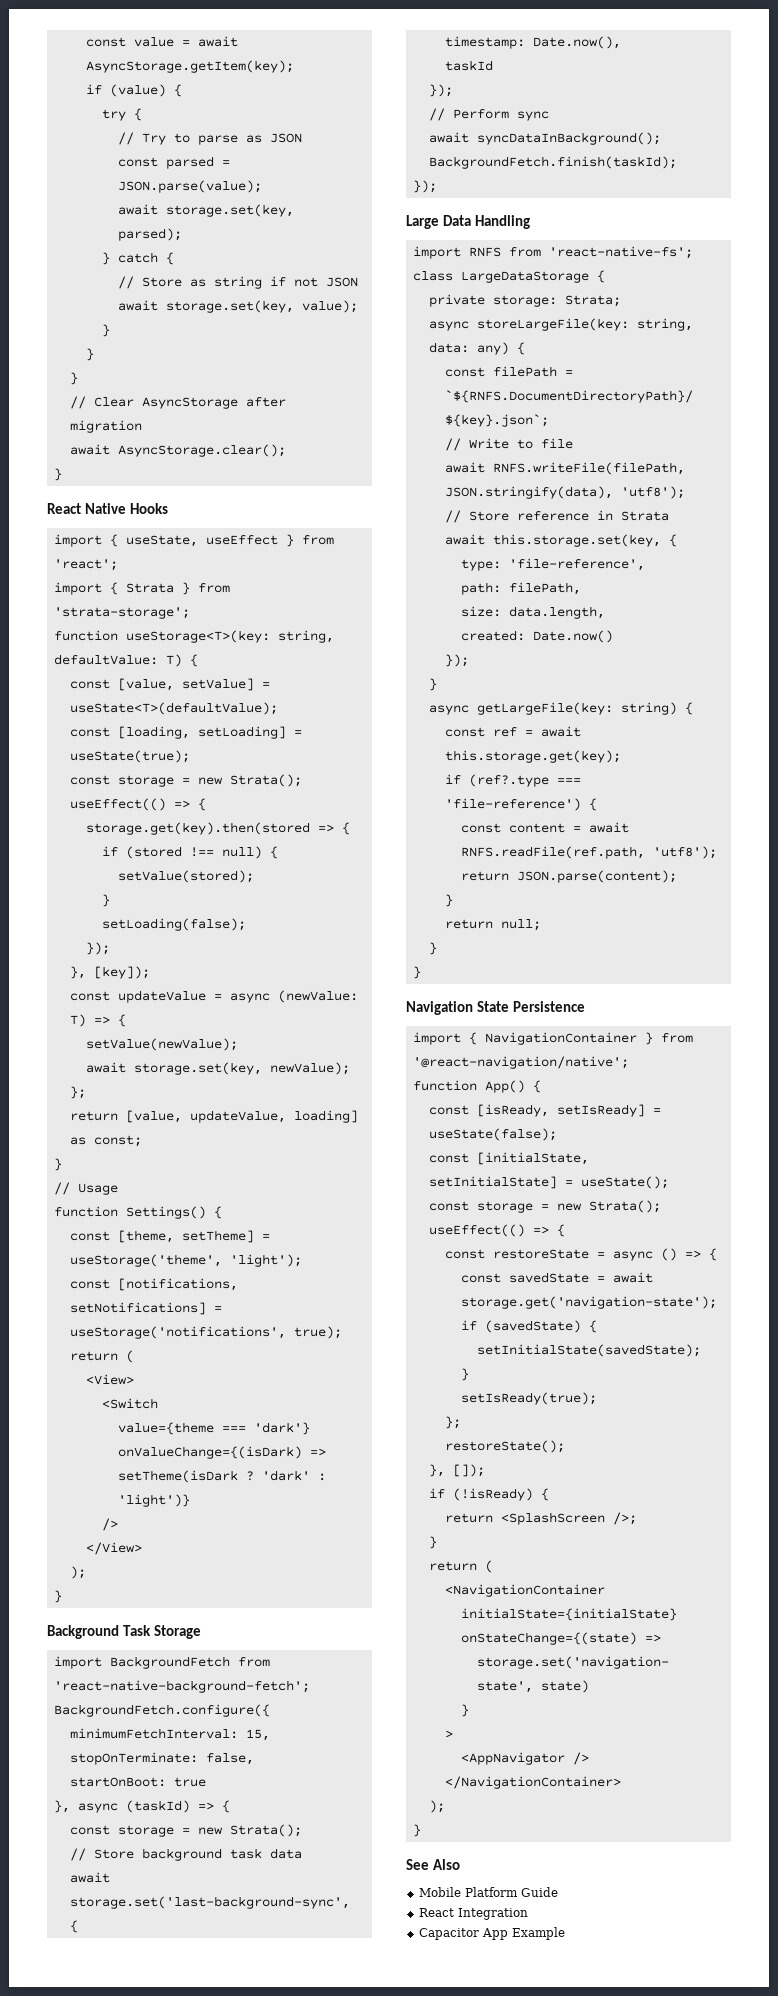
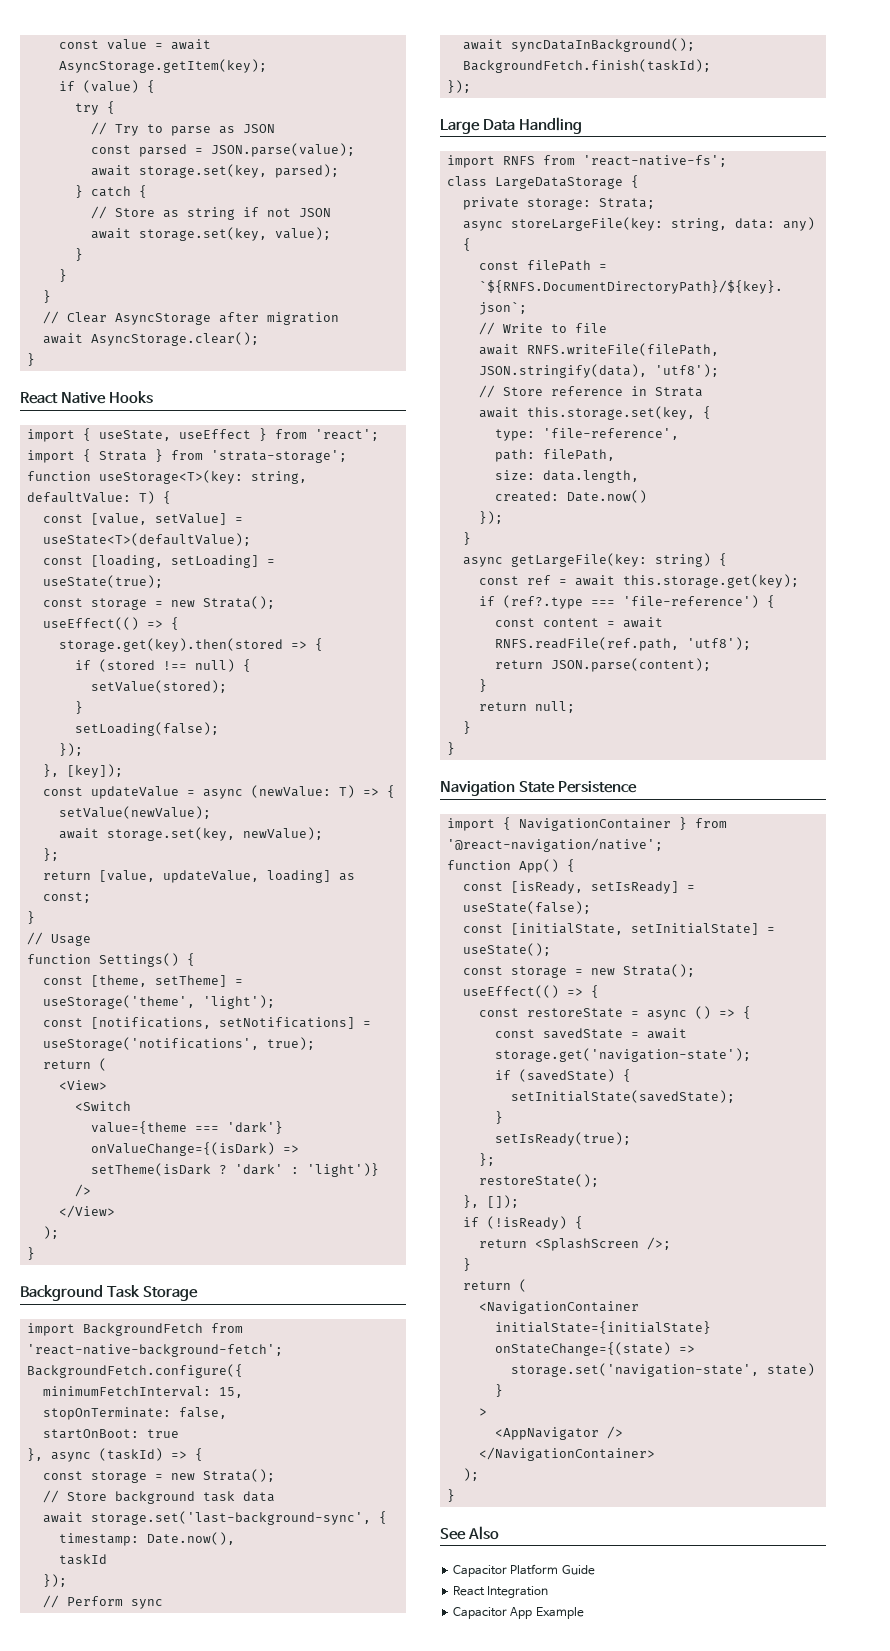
[418,1887,461,1897] Mobile -> [453,1565,508,1577] Capacitor

